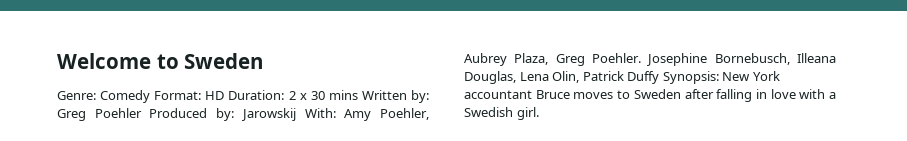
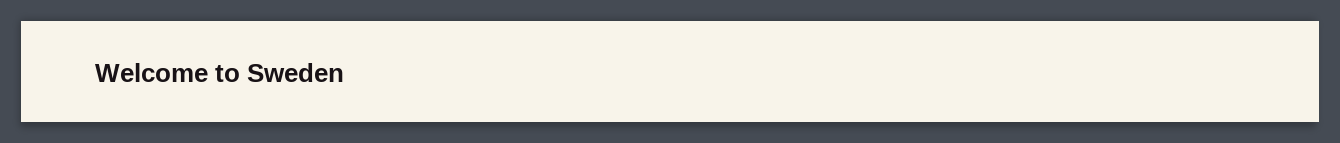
[57,90,429,103] [57,108,430,121] [464,53,836,66] [464,71,780,84] [464,89,836,102] [464,107,539,120] // Genre: Comedy Format: HD Duration: 2 x 30 mins Written by: Greg Poehler Produced by: Jarowskij With: Amy Poehler, Aubrey Plaza, Greg Poehler. Josephine Bornebusch, Illeana Douglas, Lena Olin, Patrick Duffy Synopsis: New York accountant Bruce moves to Sweden after falling in love with a Swedish girl. -> (345, 72) none

